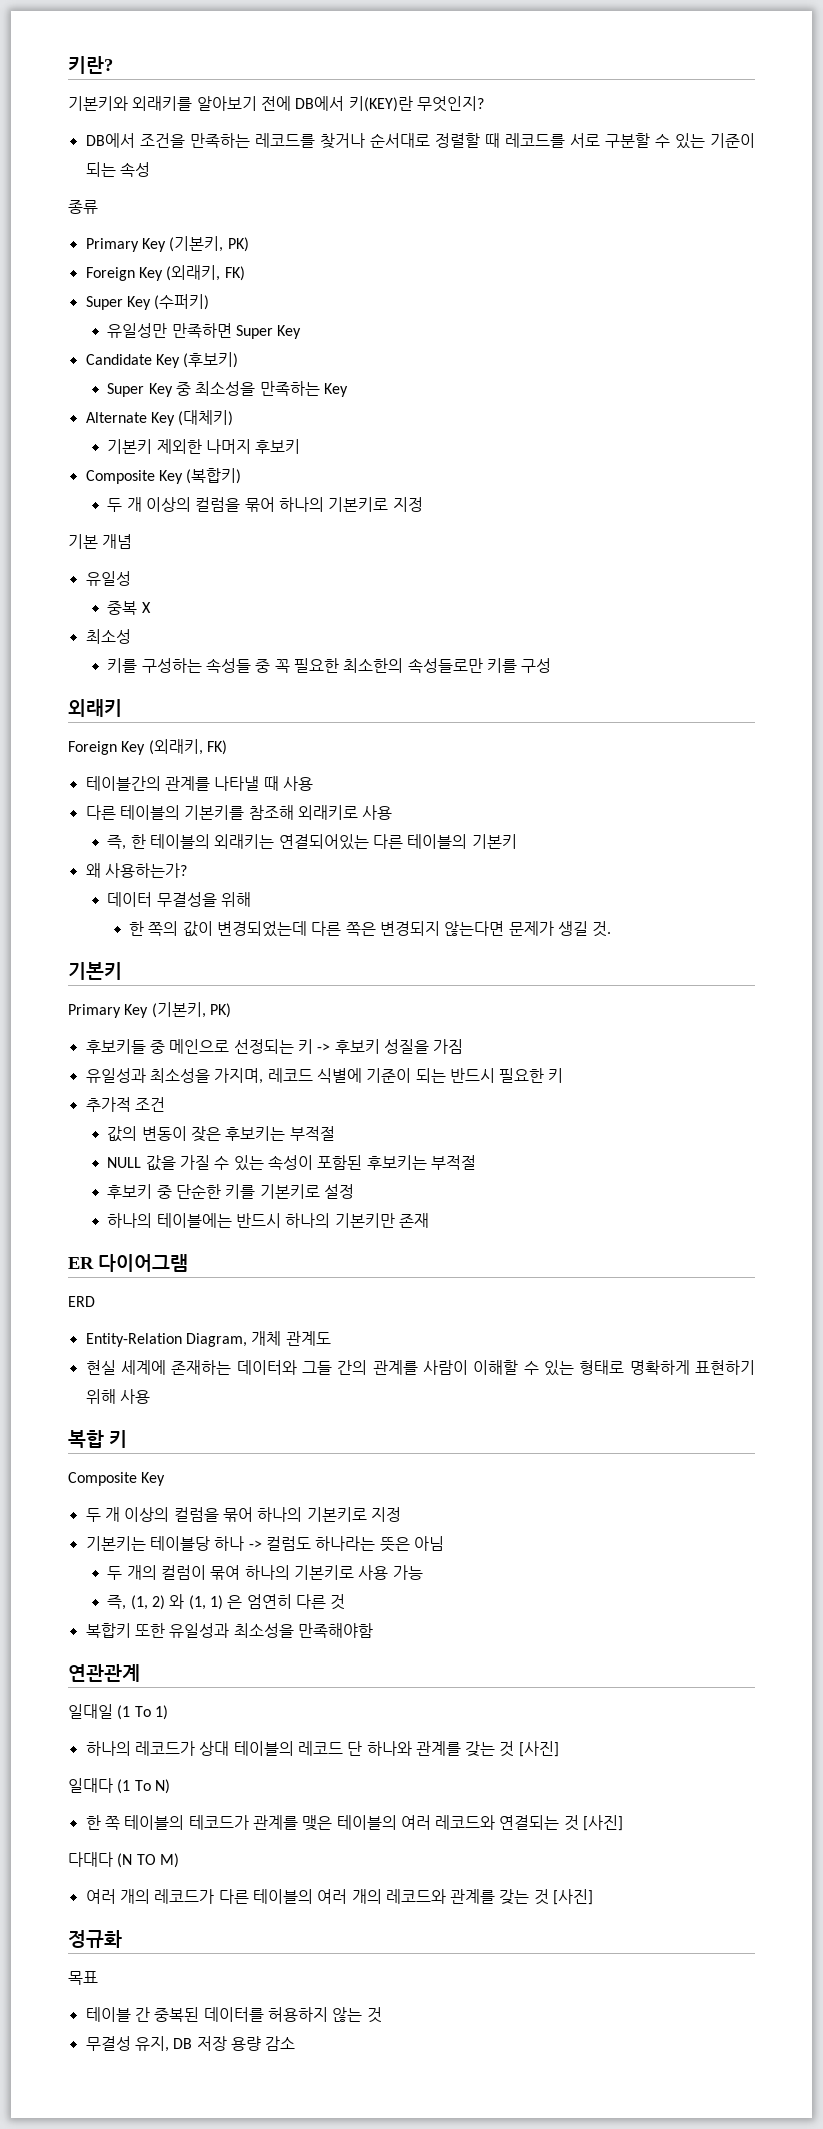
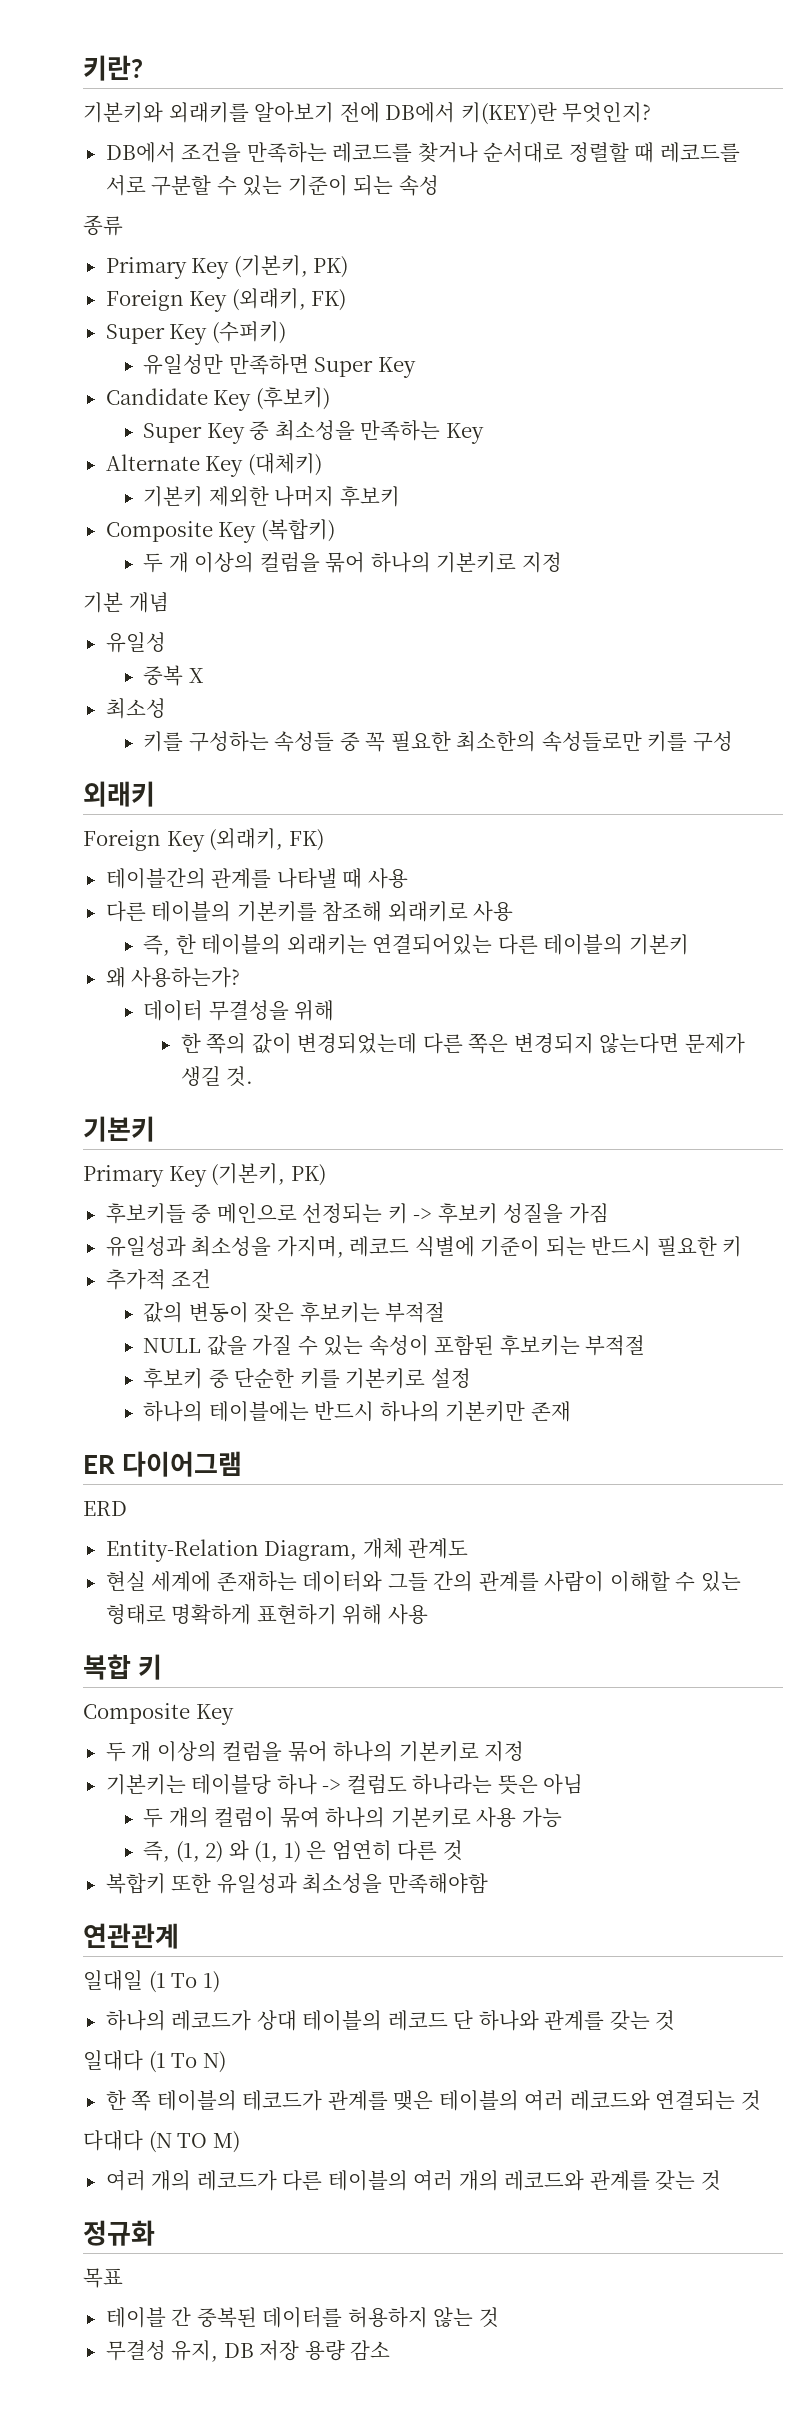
[518,1741,559,1757] [사진] -> (676, 2020) none
[583,1815,624,1831] [사진] -> (761, 2100) none
[553,1889,594,1905] [사진] -> (721, 2180) none

